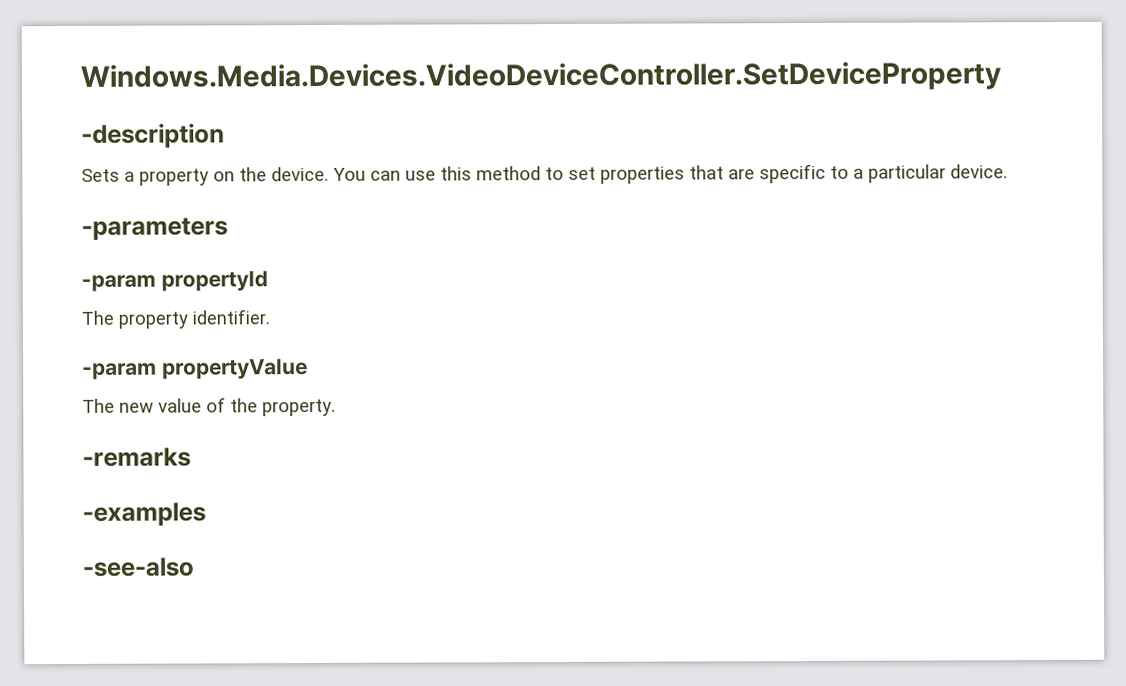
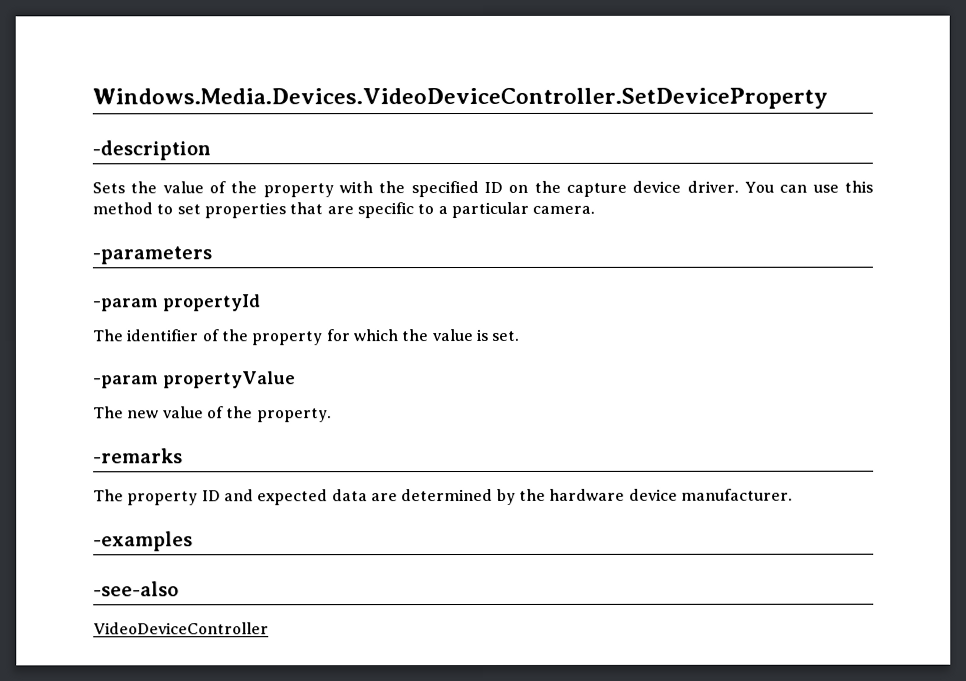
[124,166,329,186] a property on the device. -> [130,180,739,198] the value of the property with the specified ID on the capture device driver.
[950,164,1008,179] device. -> [532,205,596,214] camera.
[118,309,270,329] property identifier. -> [126,328,521,346] identifier of the property for which the value is set.
(191, 457) none -> [93,488,793,506] // The property ID and expected data are determined by the hardware device manufacturer.
(194, 567) none -> [93,622,269,635] // VideoDeviceController

